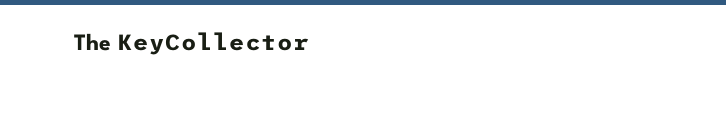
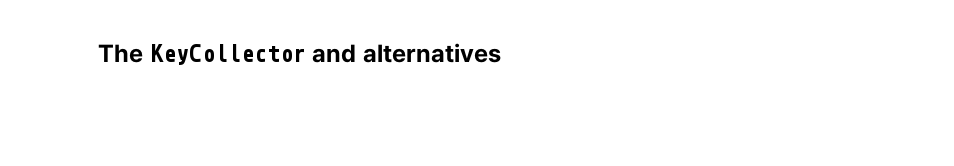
(310, 43) none -> [312,43,501,63] and alternatives

